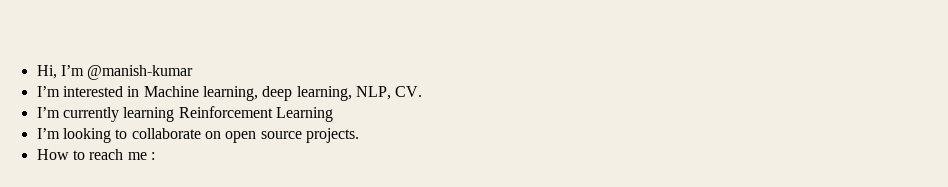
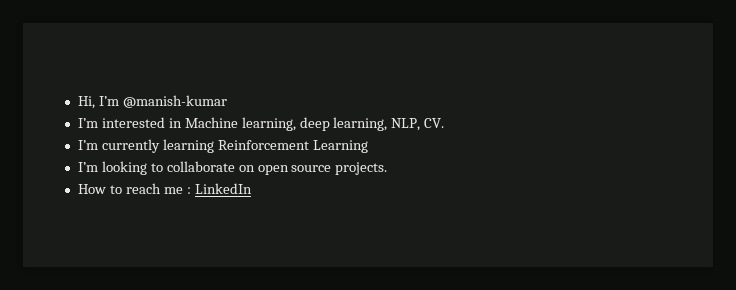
(155, 156) none -> [194,183,252,194] LinkedIn

